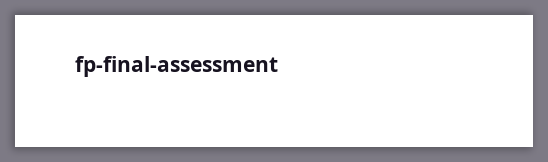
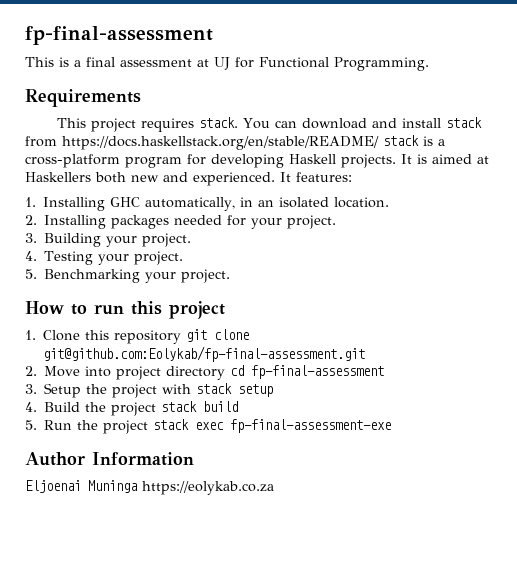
[75,56,278,77] fp-final-assessment -> [25,26,213,45] [25,57,429,71] [25,89,141,107] [57,117,483,132] [25,135,445,150] [25,154,489,168] [25,172,352,186] [25,197,390,211] [25,215,337,229] [25,233,192,247] [25,251,184,265] [25,269,231,283] [25,301,225,319] [25,329,250,344] [43,346,366,362] [25,365,385,380] [25,383,274,398] [25,401,239,416] [25,419,392,434] [25,452,194,466] [25,480,274,495] fp-final-assessment // This is a final assessment at UJ for Functional Programming. // Requirements // This project requires stack. You can download and install stack from https://docs.haskellstack.org/en/stable/README/ stack is a cross-platform program for developing Haskell projects. It is aimed at Haskellers both new and experienced. It features: // 1. Installing GHC automatically, in an isolated location. // 2. Installing packages needed for your project. // 3. Building your project. // 4. Testing your project. // 5. Benchmarking your project. // How to run this project // 1. Clone this repository git clone git@github.com:Eolykab/fp-final-assessment.git // 2. Move into project directory cd fp-final-assessment // 3. Setup the project with stack setup // 4. Build the project stack build // 5. Run the project stack exec fp-final-assessment-exe // Author Information // Eljoenai Muninga https://eolykab.co.za

